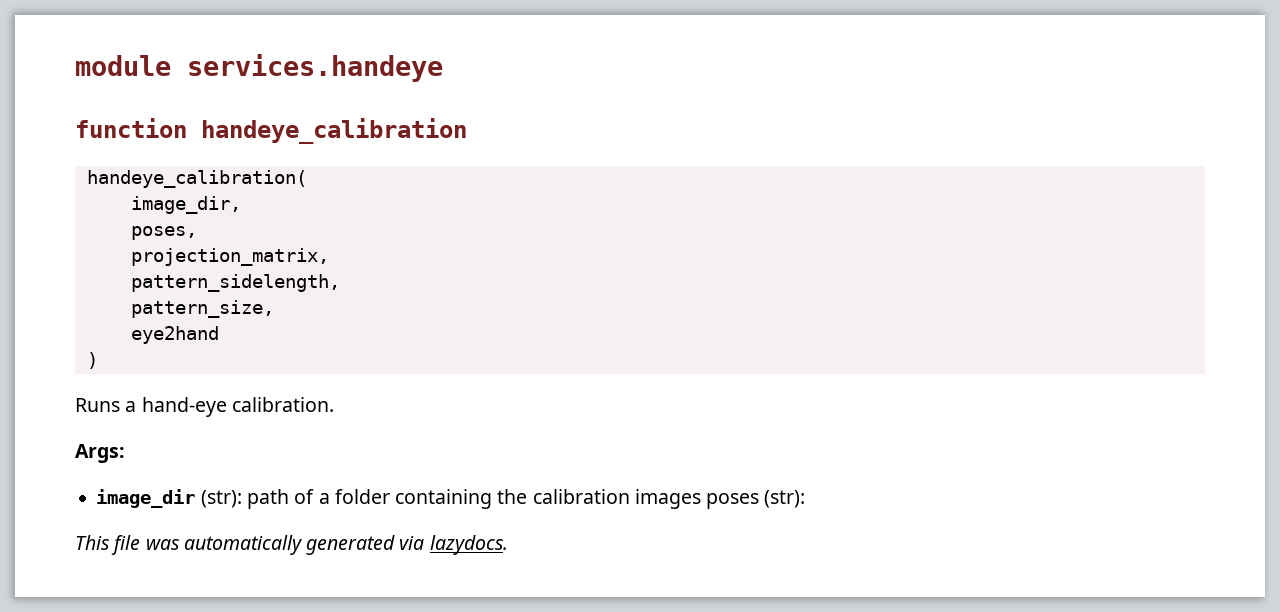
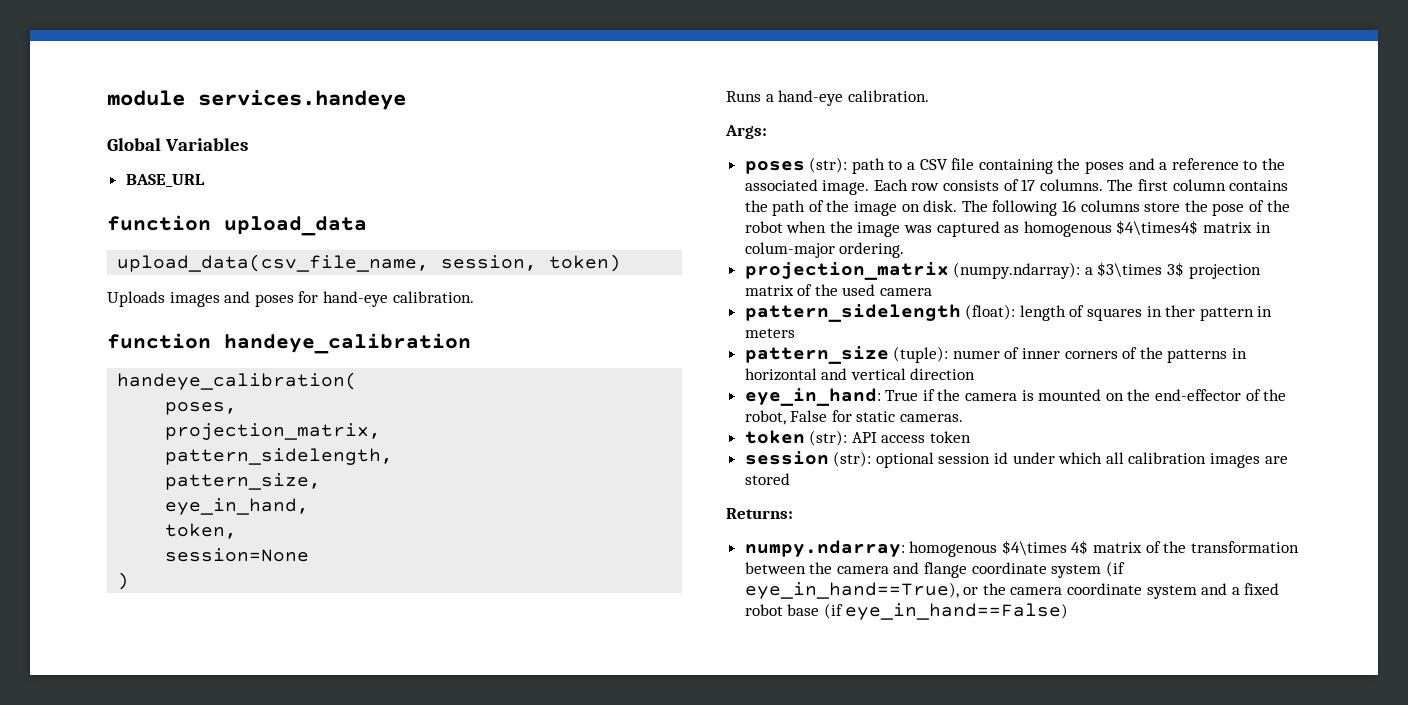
(443, 68) none -> [107,138,248,151] [125,174,205,187] [107,215,367,236] [117,254,622,272] [107,291,474,307] // Global Variables // BASE_URL // function upload_data // upload_data(csv_file_name, session, token) // Uploads images and poses for hand-eye calibration.
[130,196,241,214] // image_dir, -> (358, 381) none
[130,326,219,344] eye2hand -> [165,498,310,515] [165,523,238,539] [165,548,310,562] eye_in_hand, // token, // session=None
[96,489,196,508] image_dir -> [744,161,805,174] poses
[294,489,806,509] [75,535,508,555] of a folder containing the calibration images poses (str): // This file was automatically generated via lazydocs. -> [888,158,1285,174] [744,179,1289,195] [744,200,1290,216] [744,220,1271,237] [744,242,905,258] [744,262,1261,280] [744,284,933,296] [744,304,1273,322] [744,328,795,338] [744,346,1248,364] [744,368,976,381] [744,388,1287,406] [744,410,964,425] [744,430,972,446] [744,451,1288,468] [744,473,790,485] [726,508,793,519] [744,540,1299,557] [744,561,1125,578] [744,582,1280,599] [744,603,1069,620] to a CSV file containing the poses and a reference to the associated image. Each row consists of 17 columns. The first column contains the path of the image on disk. The following 16 columns store the pose of the robot when the image was captured as homogenous $4\times4$ matrix in colum-major ordering. // projection_matrix (numpy.ndarray): a $3\times 3$ projection matrix of the used camera // pattern_sidelength (float): length of squares in ther pattern in meters // pattern_size (tuple): numer of inner corners of the patterns in horizontal and vertical direction // eye_in_hand: True if the camera is mounted on the end-effector of the robot, False for static cameras. // token (str): API access token // session (str): optional session id under which all calibration images are stored // Returns: // numpy.ndarray: homogenous $4\times 4$ matrix of the transformation between the camera and flange coordinate system (if eye_in_hand==True), or the camera coordinate system and a fixed robot base (if eye_in_hand==False)

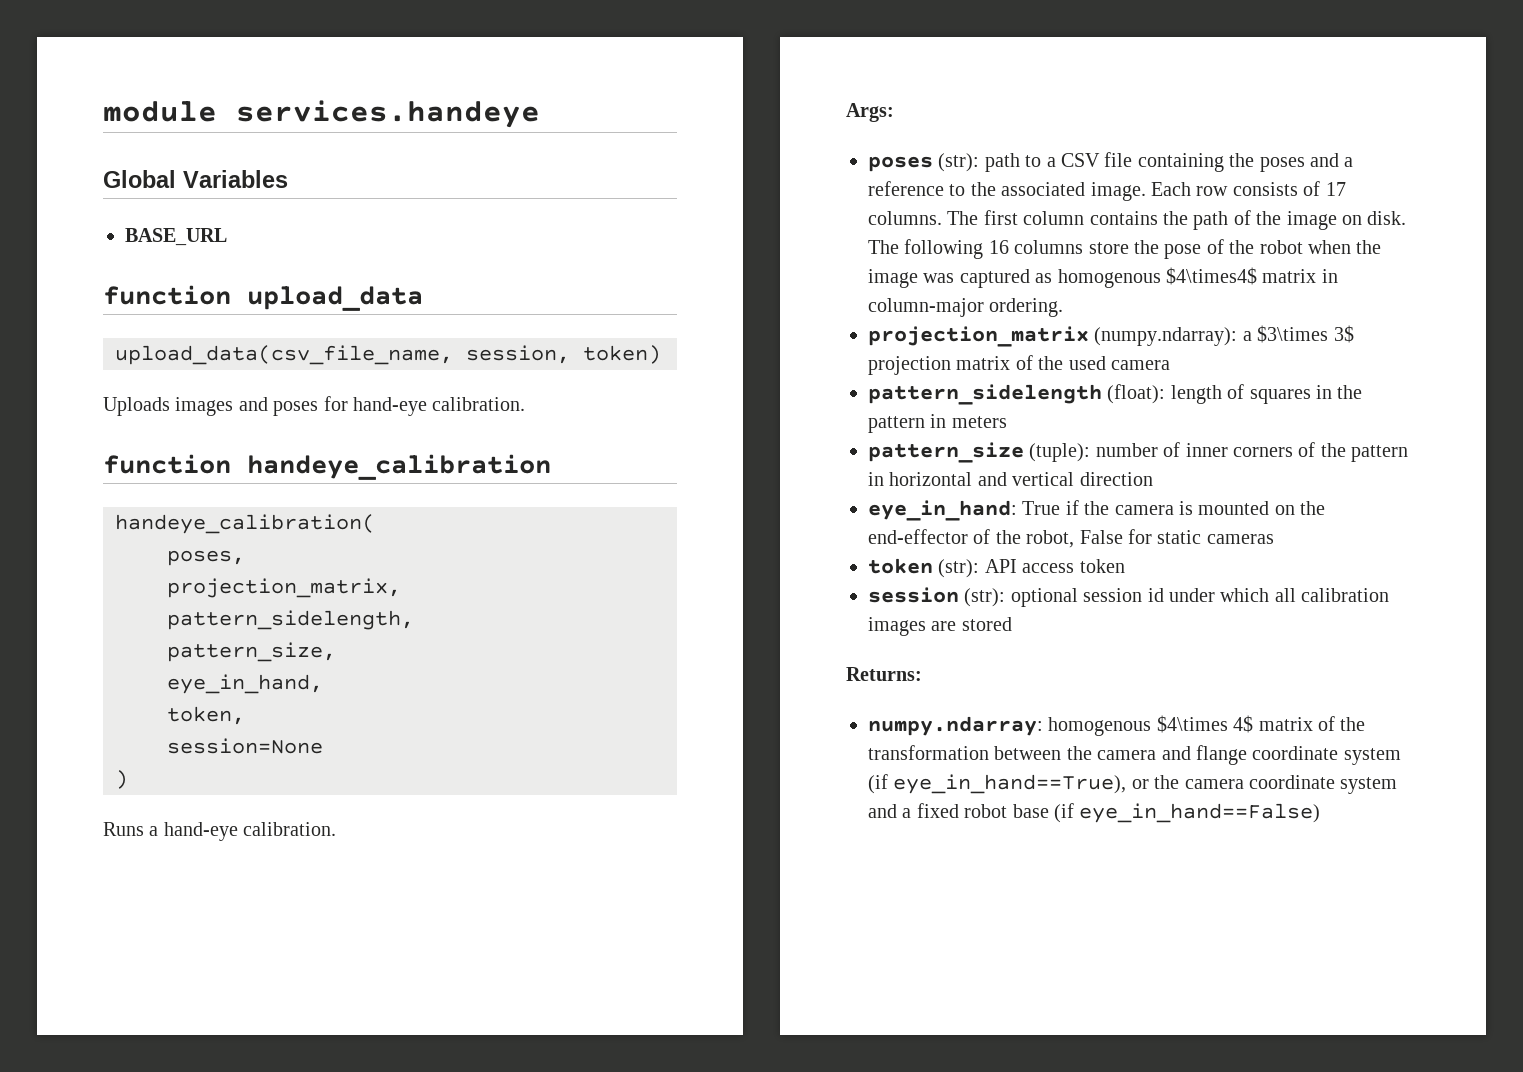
[744,242,835,258] colum-major -> [868,298,984,317] column-major
[1165,305,1196,317] ther -> [1337,385,1363,399] the
[952,350,1000,359] numer -> [1095,443,1158,457] number
[1167,349,1228,363] patterns -> [1351,445,1409,462] pattern
[900,414,964,422] cameras. -> [1206,534,1274,544] cameras

